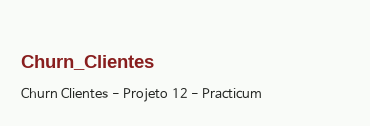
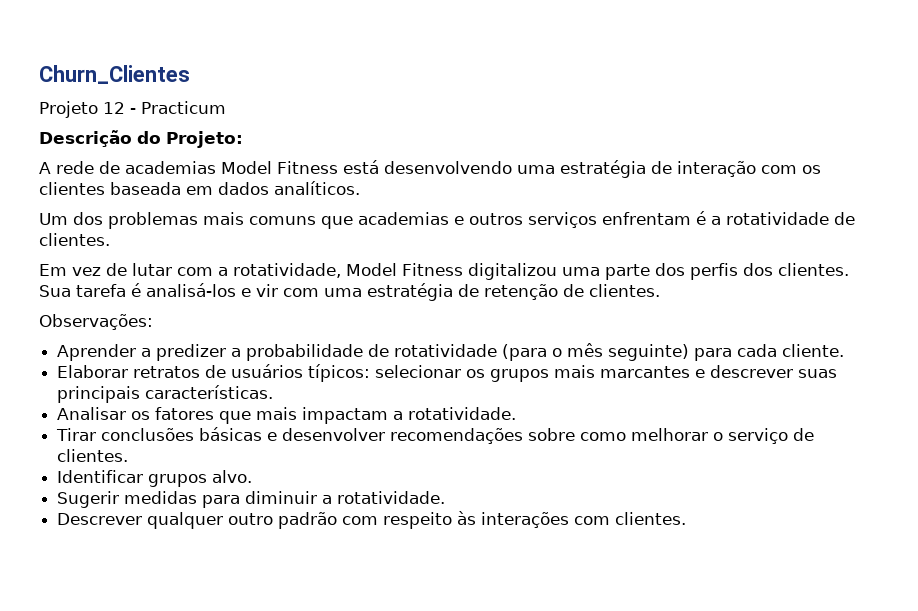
[21,87,120,99] Churn Clientes - -> (190, 74) none
(263, 93) none -> [39,130,243,148] [39,160,821,178] [39,181,360,195] [39,211,855,229] [39,233,110,246] [39,263,849,280] [39,283,660,301] [39,314,153,330] [57,343,845,361] [57,364,838,382] [57,385,274,403] [57,407,517,424] [56,427,815,444] [57,449,129,462] [57,470,253,487] [57,491,446,508] [57,511,687,529] // Descrição do Projeto: // A rede de academias Model Fitness está desenvolvendo uma estratégia de interação com os clientes baseada em dados analíticos. // Um dos problemas mais comuns que academias e outros serviços enfrentam é a rotatividade de clientes. // Em vez de lutar com a rotatividade, Model Fitness digitalizou uma parte dos perfis dos clientes. Sua tarefa é analisá-los e vir com uma estratégia de retenção de clientes. // Observações: // Aprender a predizer a probabilidade de rotatividade (para o mês seguinte) para cada cliente. // Elaborar retratos de usuários típicos: selecionar os grupos mais marcantes e descrever suas principais características. // Analisar os fatores que mais impactam a rotatividade. // Tirar conclusões básicas e desenvolver recomendações sobre como melhorar o serviço de clientes. // Identificar grupos alvo. // Sugerir medidas para diminuir a rotatividade. // Descrever qualquer outro padrão com respeito às interações com clientes.

